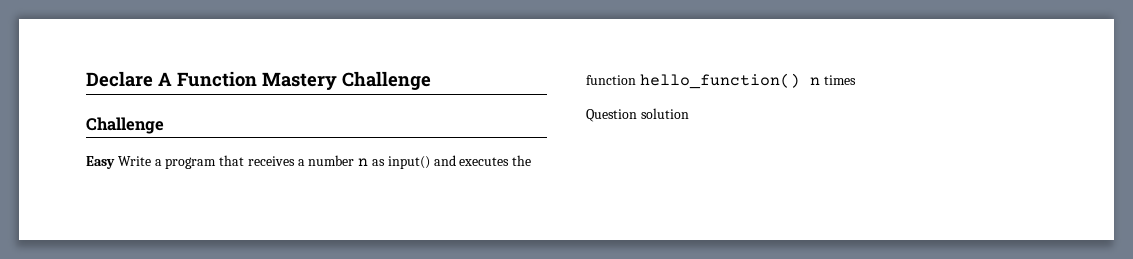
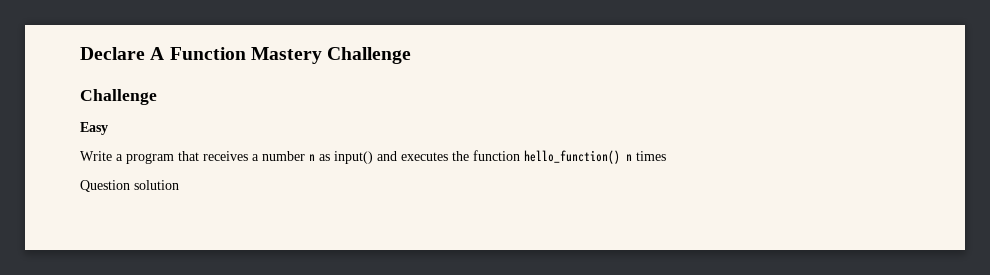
(115, 162) none -> (108, 128) //

